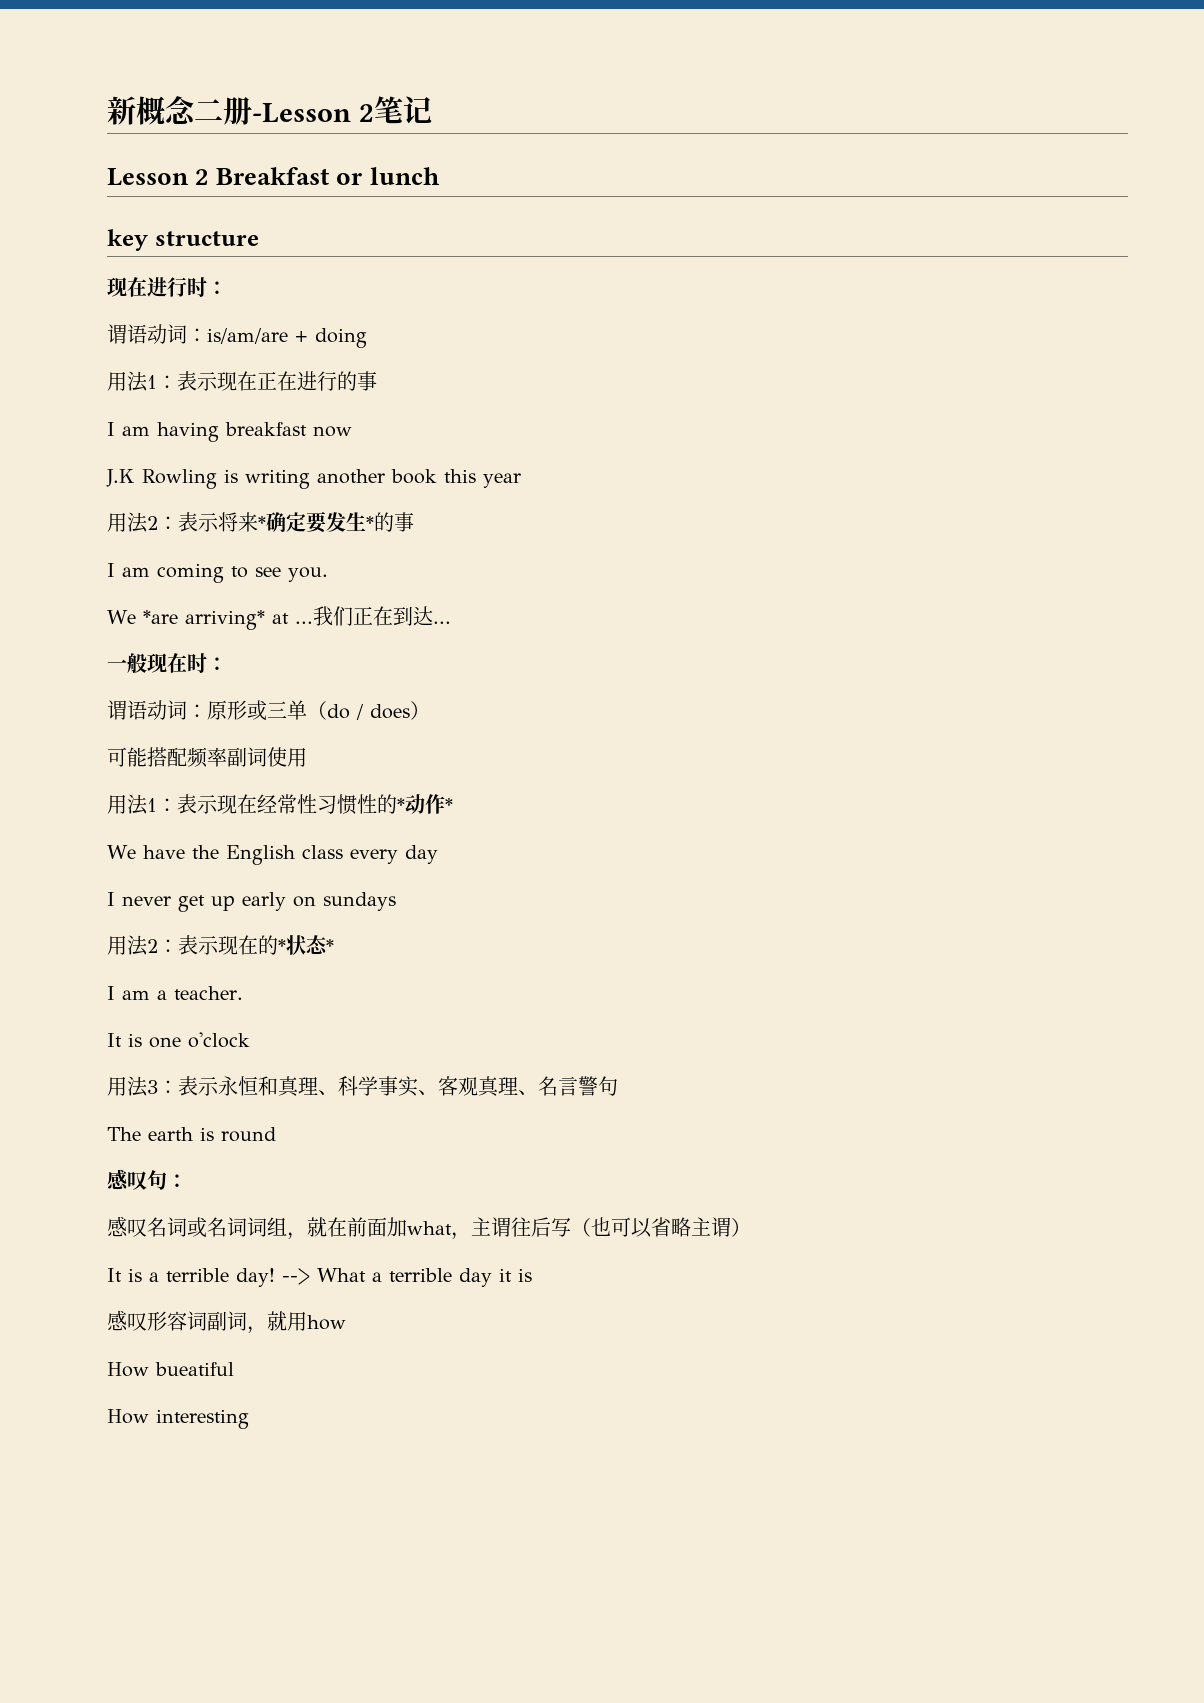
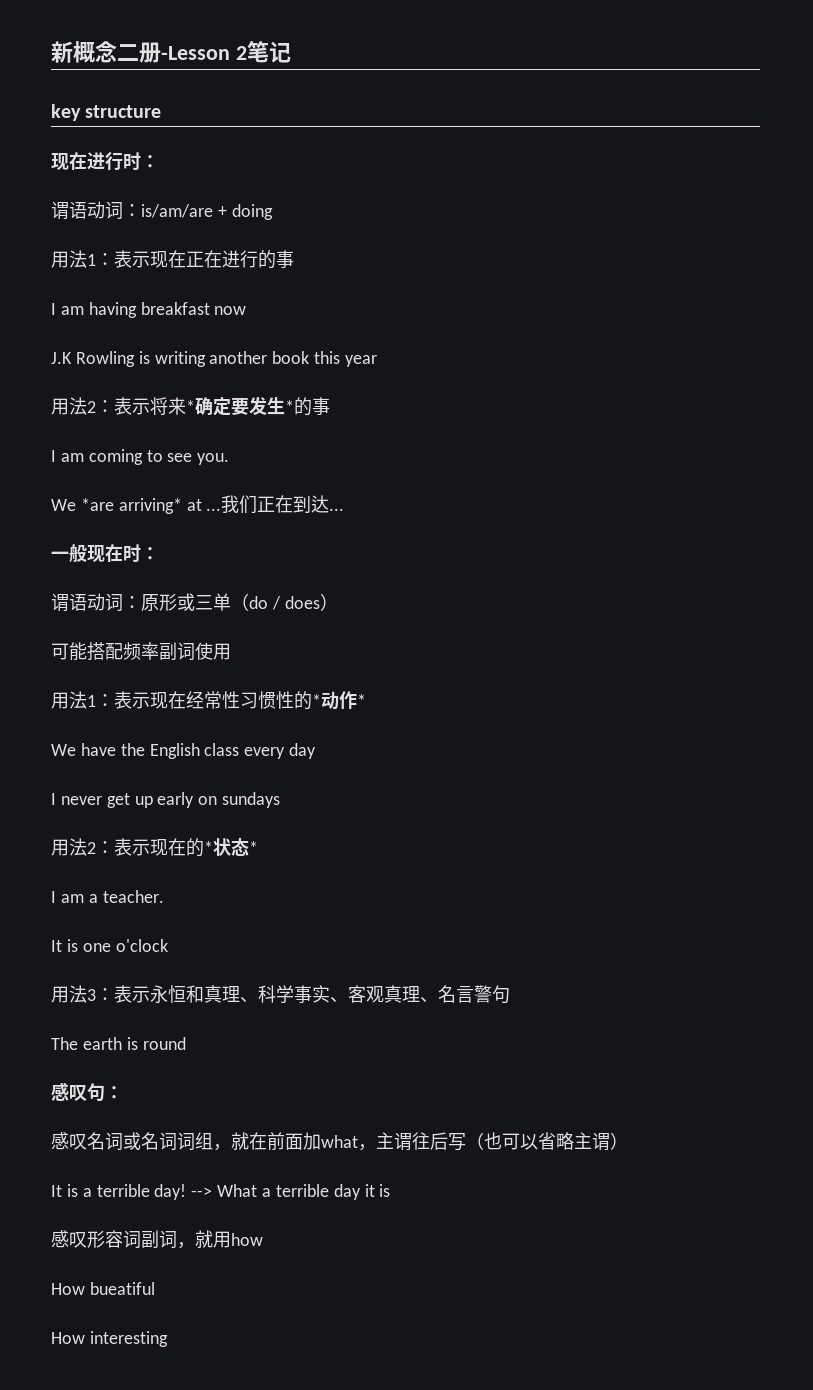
[107,167,440,186] // Lesson 2 Breakfast or lunch -> (291, 52) none

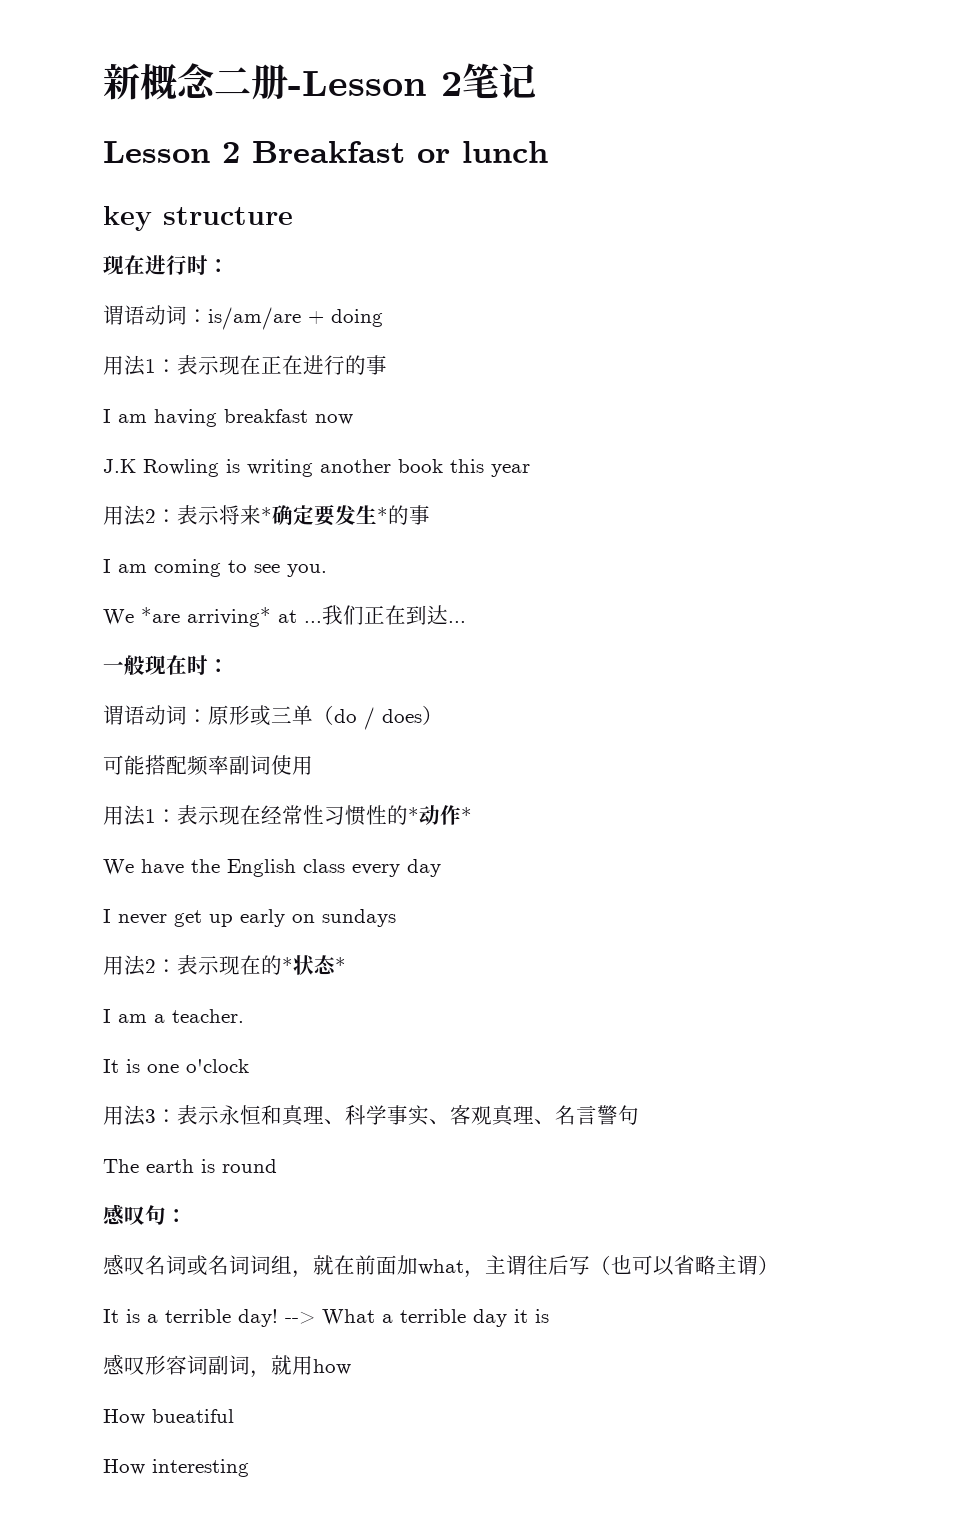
(291, 52) none -> [103,141,548,163] // Lesson 2 Breakfast or lunch

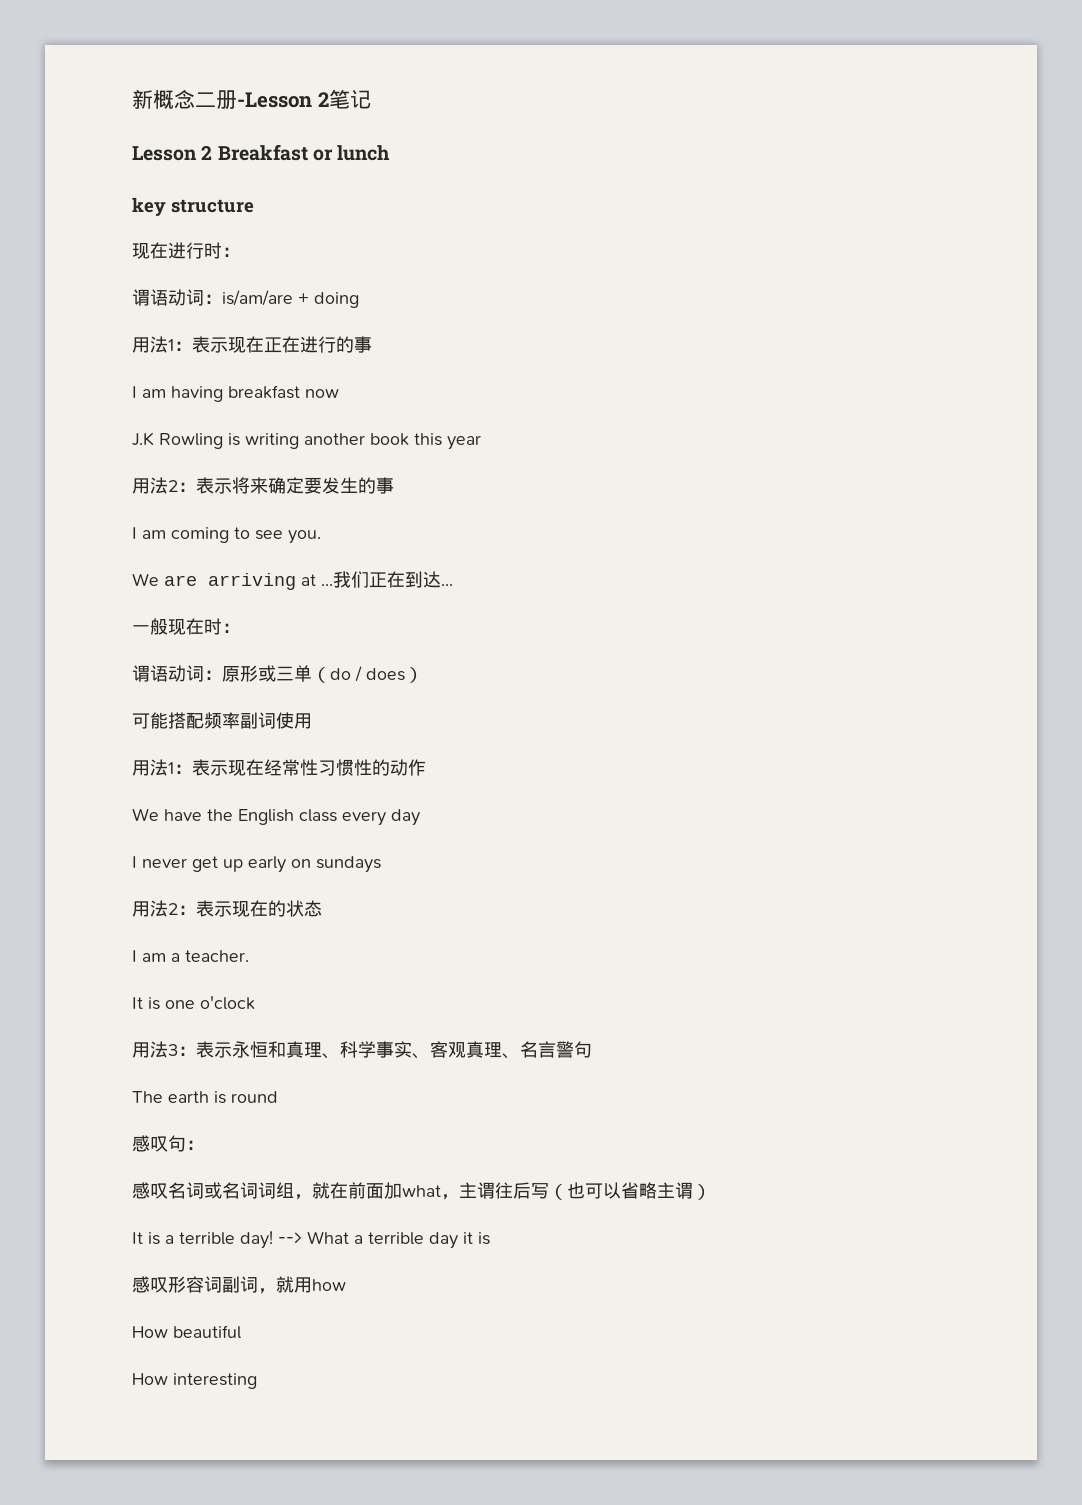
[261,507,272,523] * -> (268, 485) none
[377,507,388,523] * -> (358, 485) none
[141,607,271,627] *are arriving* -> [164,573,296,590] are arriving
[408,807,419,823] * -> (390, 767) none
[461,807,472,823] * -> (426, 767) none
[282,957,293,973] * -> (286, 908) none
[335,957,346,973] * -> (322, 908) none
[152,1409,234,1423] bueatiful -> [173,1325,241,1339] beautiful

